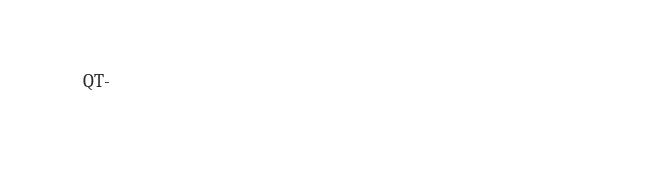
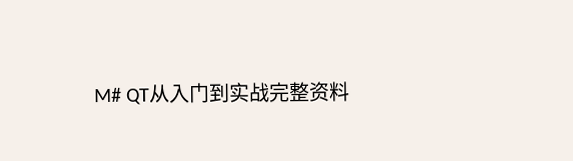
[83,74,110,91] QT- -> [94,81,351,105] M# QT从入门到实战完整资料

